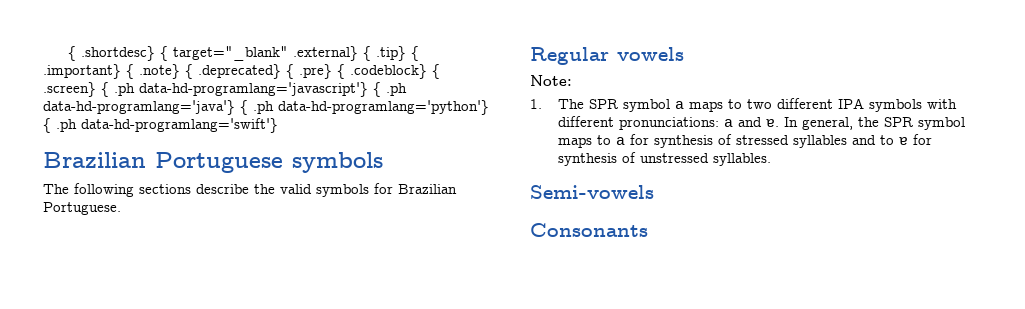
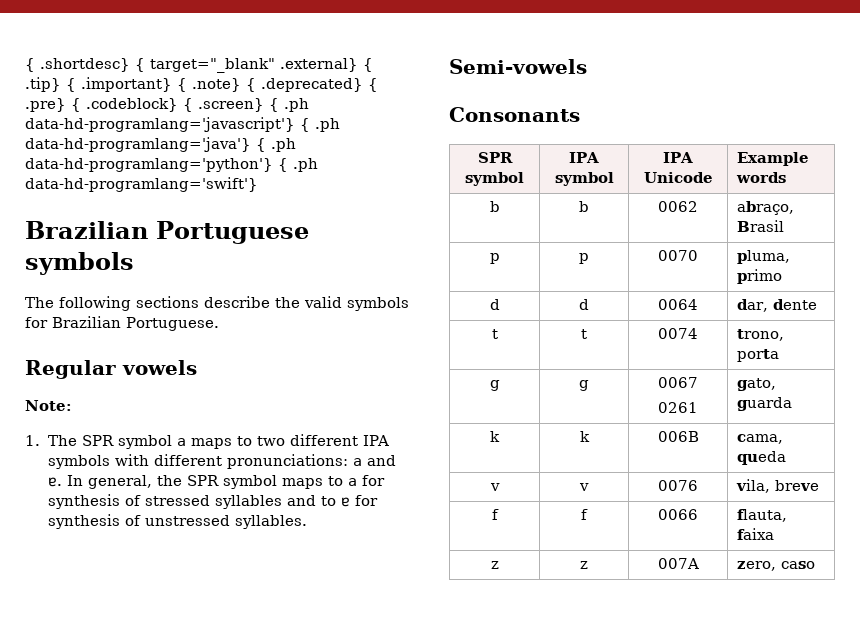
(648, 230) none -> [477,152,513,163] [465,172,524,186] [569,152,600,163] [554,172,614,186] [663,152,694,163] [643,172,713,183] [737,152,810,166] [736,172,787,183] [489,201,500,212] [579,201,589,212] [658,201,698,212] [737,201,795,215] [737,220,785,232] [489,253,500,264] [579,253,589,264] [658,250,698,261] [737,250,791,264] [737,269,783,284] [489,299,500,310] [579,299,589,310] [658,299,698,310] [737,299,818,312] [491,329,498,339] [581,329,587,339] [658,328,698,339] [737,329,785,341] [737,349,780,362] [489,380,500,391] [579,380,589,391] [658,377,698,388] [658,402,698,413] [737,378,777,391] [737,397,793,411] [490,431,500,442] [579,431,590,442] [657,431,699,442] [737,434,784,444] [737,451,787,465] [489,483,500,491] [579,483,589,491] [658,480,698,491] [736,479,820,493] [491,509,499,520] [581,509,588,520] [658,509,698,520] [737,509,788,522] [737,528,775,540] [490,561,499,569] [580,561,588,569] [657,558,699,569] [737,561,816,571] // SPR symbol | IPA symbol | IPA Unicode | Example words // b | b | 0062 | abraço, Brasil // p | p | 0070 | pluma, primo // d | d | 0064 | dar, dente // t | t | 0074 | trono, porta // g | g | 0067 // 0261 | gato, guarda // k | k | 006B | cama, queda // v | v | 0076 | vila, breve // f | f | 0066 | flauta, faixa // z | z | 007A | zero, caso

